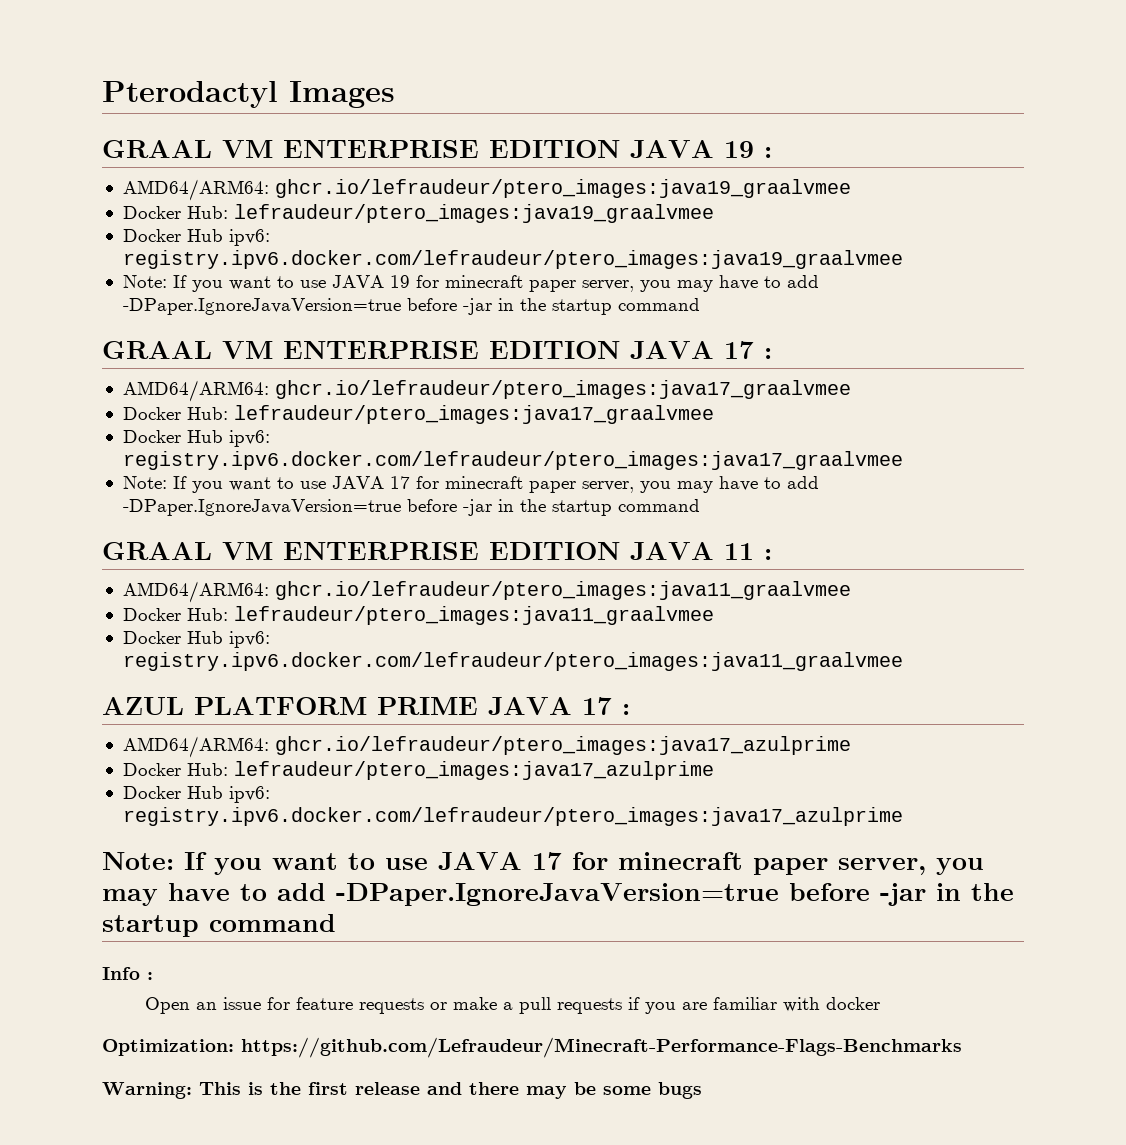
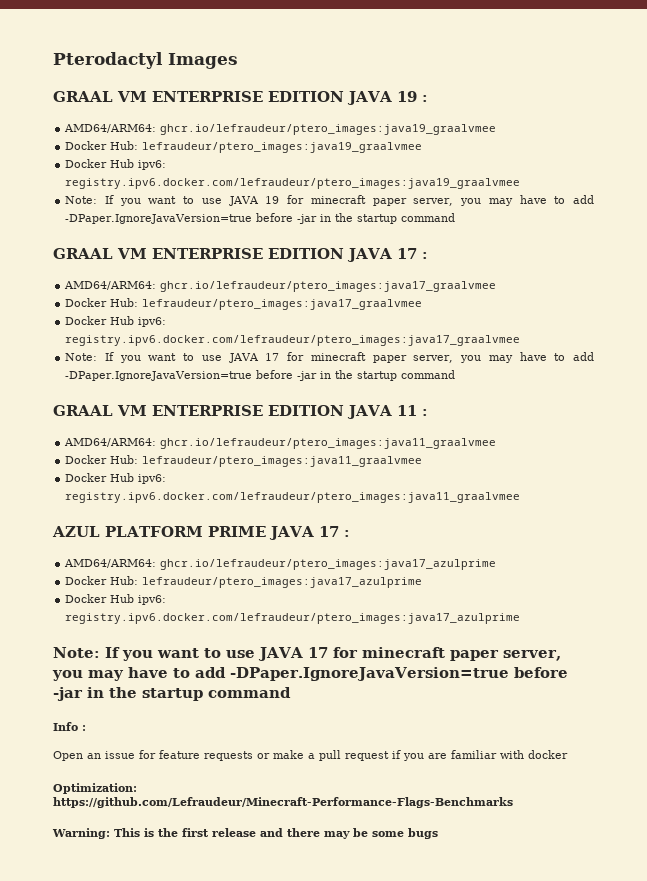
[557,998,623,1014] requests -> [345,751,389,761] request

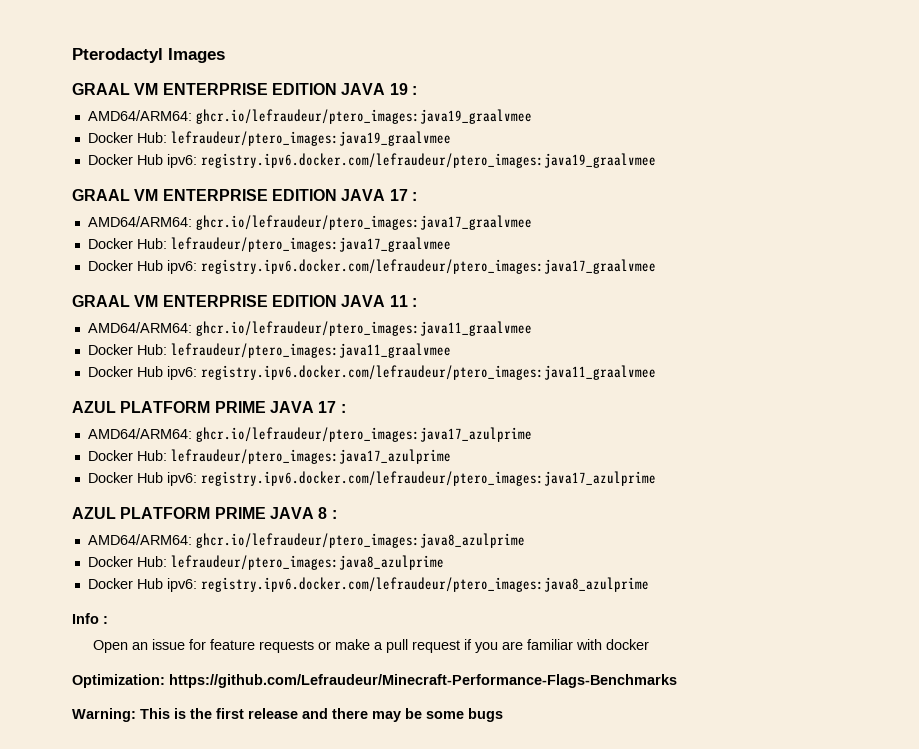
[65,195,594,206] [65,213,456,224] // Note: If you want to use JAVA 19 for minecraft paper server, you may have to add -DPaper.IgnoreJavaVersion=true before -jar in the startup command -> (656, 160) none
[65,352,594,363] [65,370,456,381] // Note: If you want to use JAVA 17 for minecraft paper server, you may have to add -DPaper.IgnoreJavaVersion=true before -jar in the startup command -> (656, 266) none
[53,647,561,661] [52,667,568,681] [53,687,291,701] Note: If you want to use JAVA 17 for minecraft paper server, you may have to add -DPaper.IgnoreJavaVersion=true before -jar in the startup command -> [72,507,337,519] [87,533,525,548] [87,555,444,570] [87,577,649,592] AZUL PLATFORM PRIME JAVA 8 : // AMD64/ARM64: ghcr.io/lefraudeur/ptero_images:java8_azulprime // Docker Hub: lefraudeur/ptero_images:java8_azulprime // Docker Hub ipv6: registry.ipv6.docker.com/lefraudeur/ptero_images:java8_azulprime

